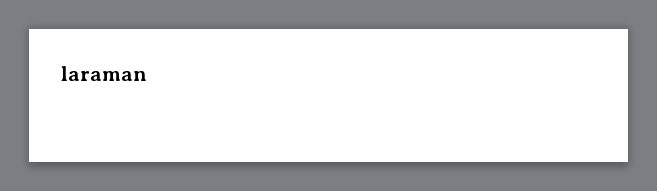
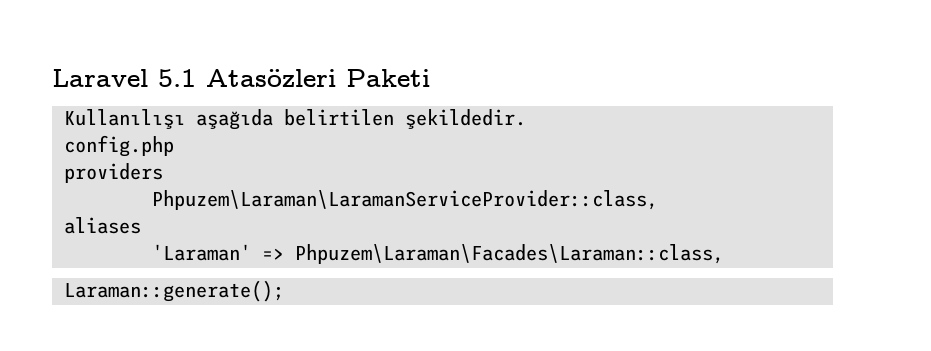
[61,66,147,81] laraman -> [52,69,430,87] [64,109,527,130] [64,135,175,157] [64,163,164,183] [152,190,659,210] [64,217,142,234] [152,244,725,264] [64,280,285,302] Laravel 5.1 Atasözleri Paketi // Kullanılışı aşağıda belirtilen şekildedir. // config.php // providers // Phpuzem\Laraman\LaramanServiceProvider::class, // aliases // 'Laraman' => Phpuzem\Laraman\Facades\Laraman::class, // Laraman::generate();

